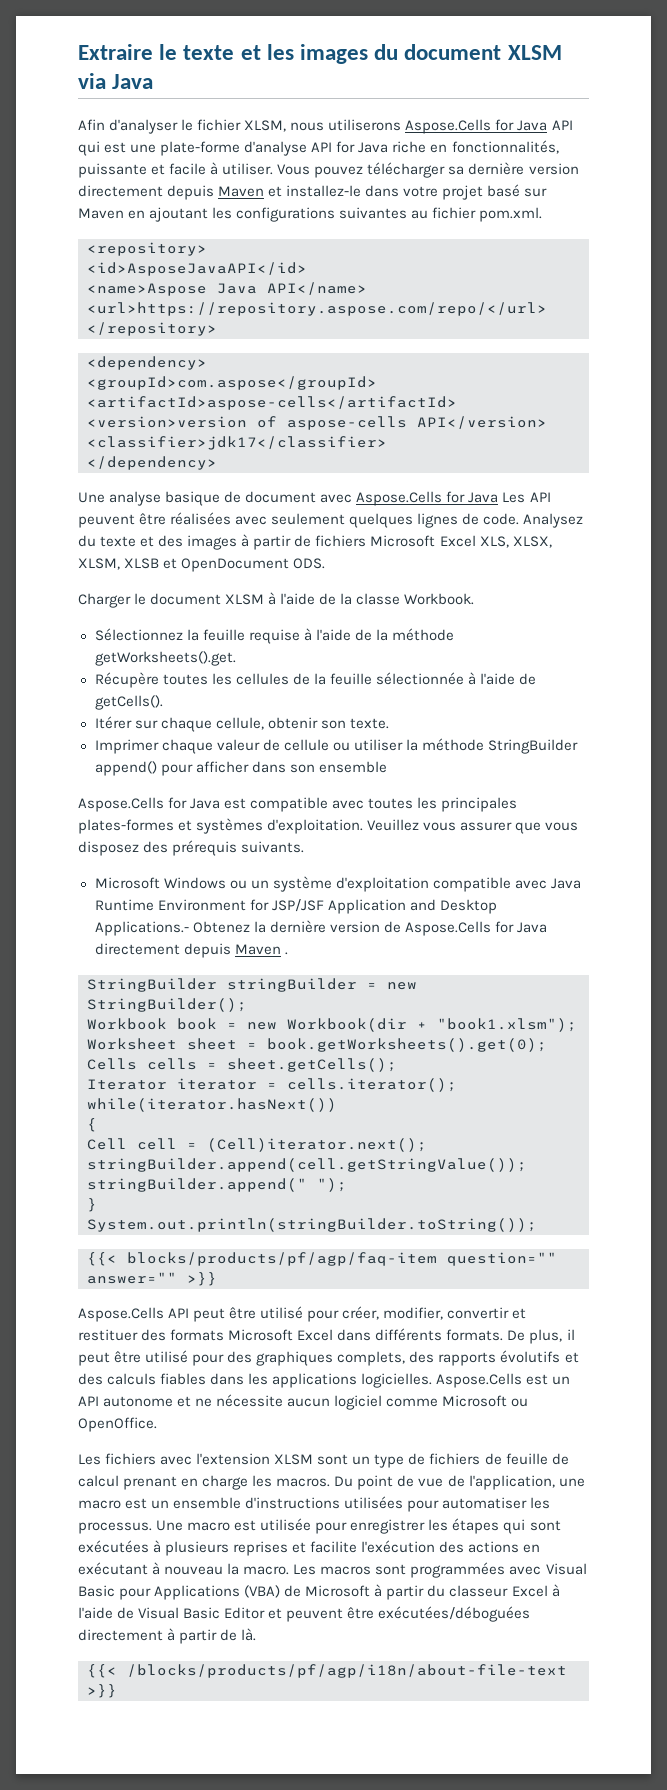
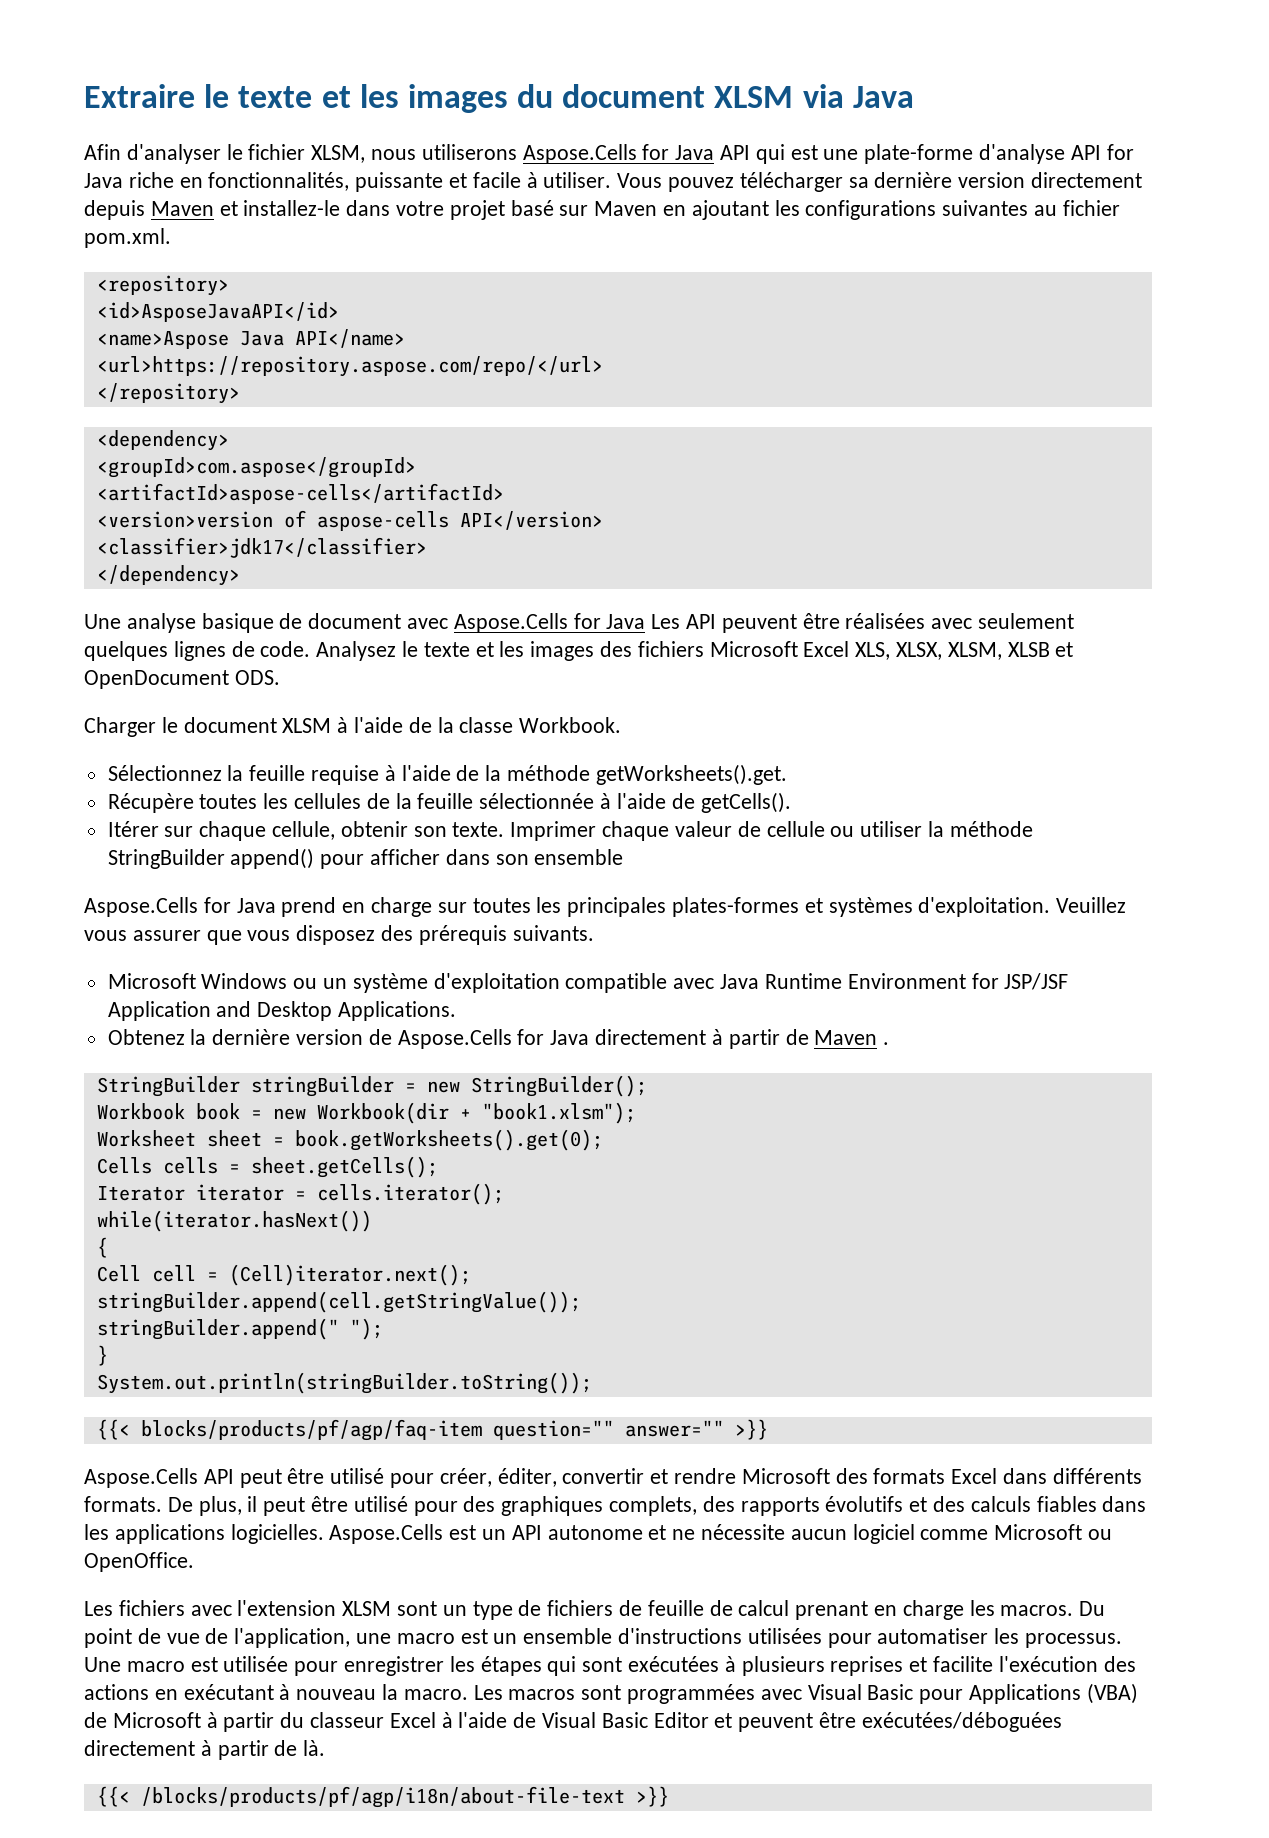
[78,534,312,550] du texte et des images à partir de -> [402,641,633,661] le texte et les images des
(389, 723) // -> (505, 829) none
[224,797,365,812] est compatible avec -> [281,897,467,917] prend en charge sur
[94,921,189,936] Applications.- -> [338,1001,457,1021] Applications. //
[183,943,231,958] depuis -> [711,1029,809,1049] à partir de
[383,1307,444,1320] modifier, -> [497,1468,557,1487] éditer,
[78,1329,138,1341] restituer -> [674,1468,830,1484] rendre Microsoft
[228,1329,294,1341] Microsoft -> (946, 1476) none

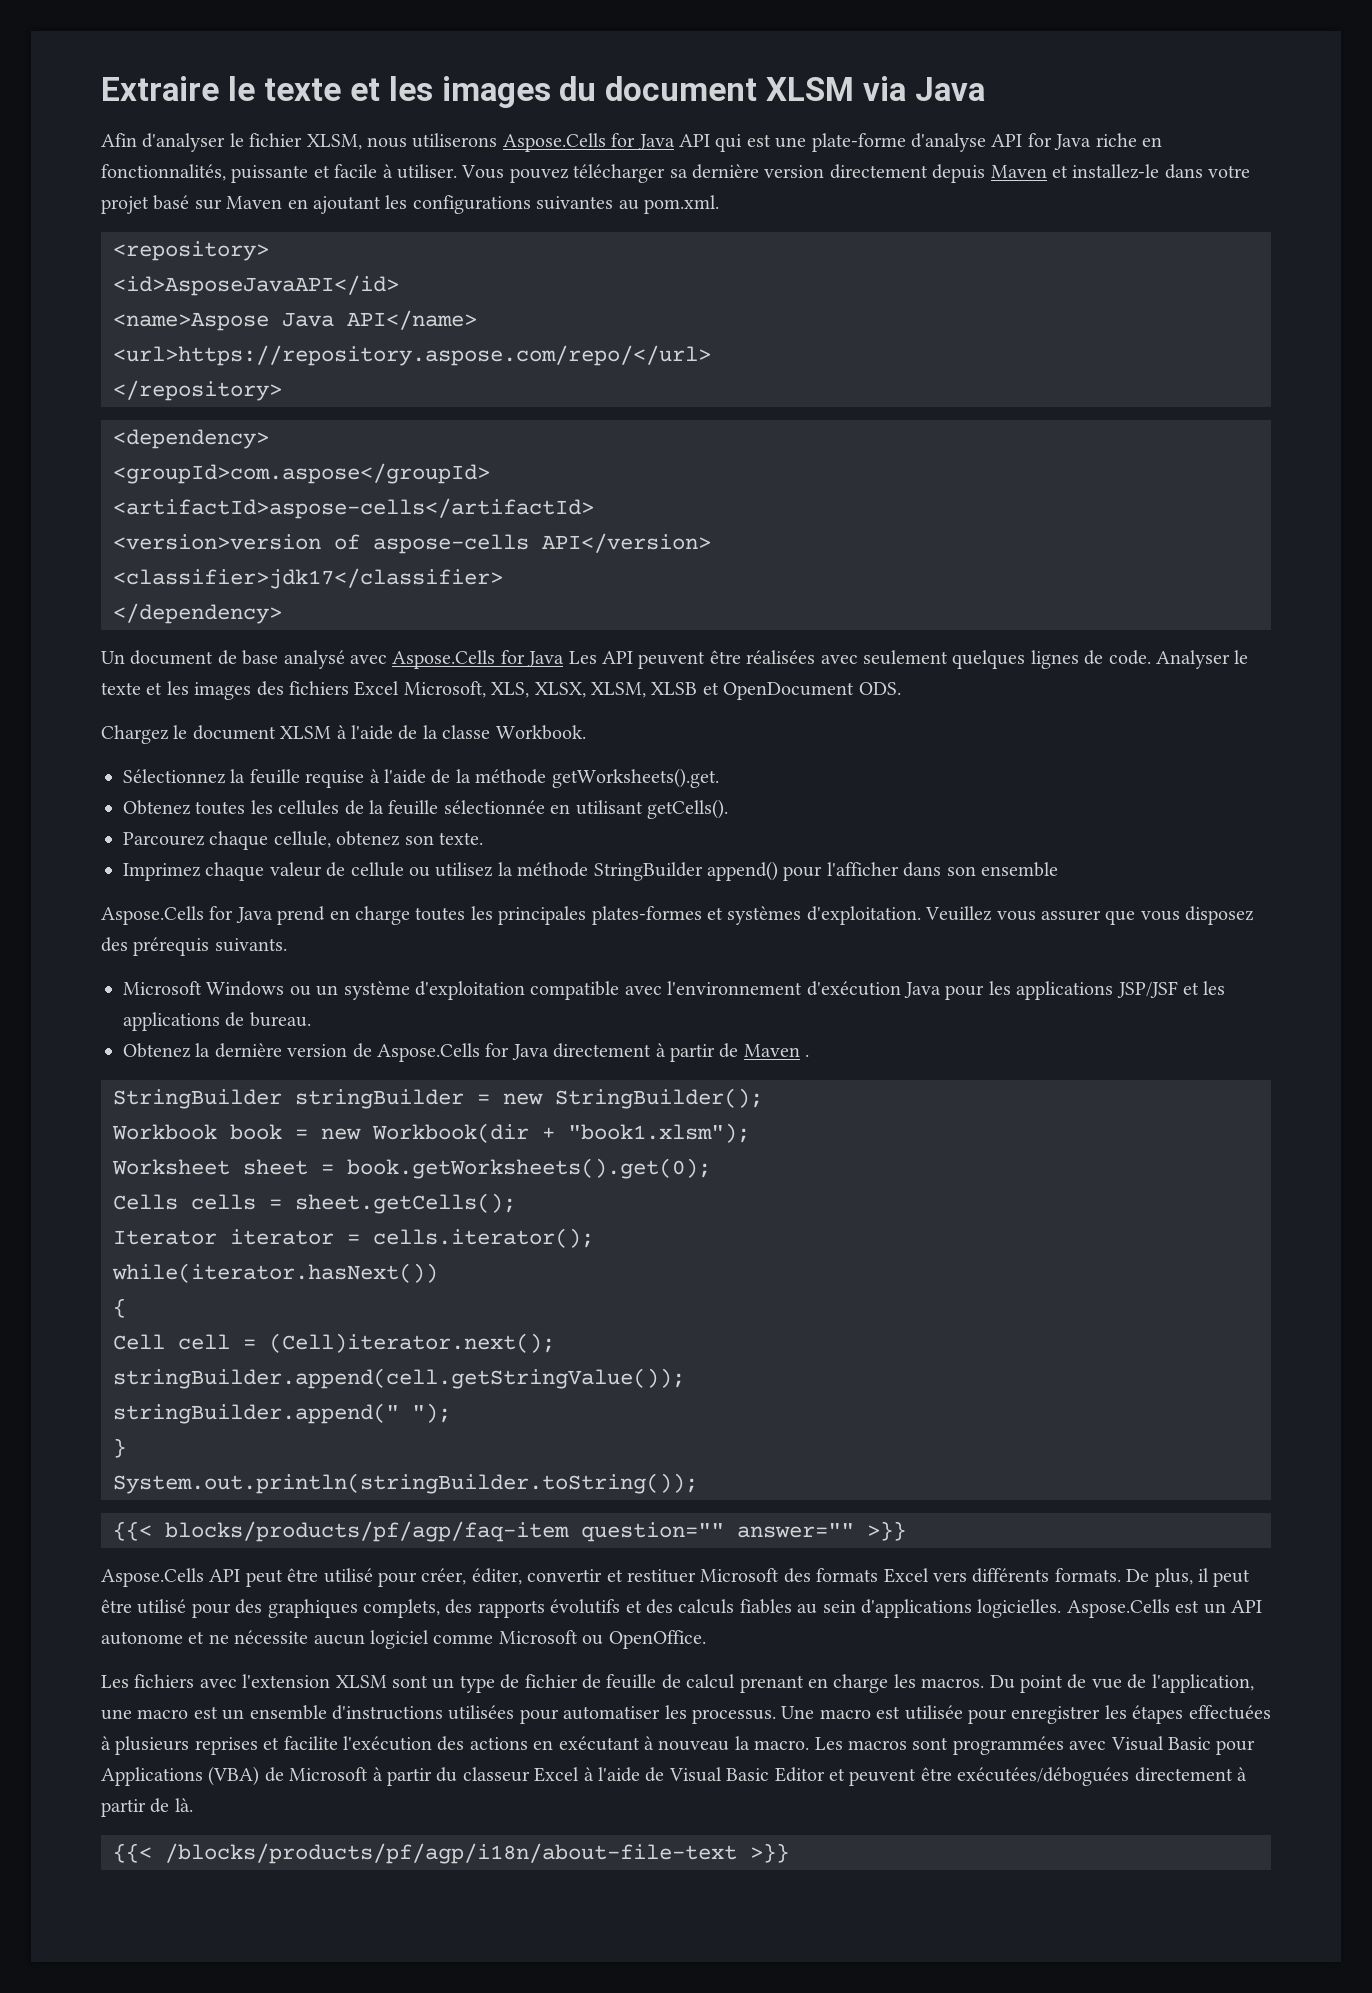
[1062,200,1120,216] fichier -> (639, 205) none
[84,613,402,633] Une analyse basique de document -> [101,650,345,669] Un document de base analysé
[316,641,397,661] Analysez -> [1155,650,1230,669] Analyser
[709,641,850,657] Microsoft Excel -> [354,681,486,698] Excel Microsoft,
[84,717,156,737] Charger -> [101,725,169,744] Chargez
[107,793,194,813] Récupère -> [123,800,191,815] Obtenez
[600,793,695,809] à l'aide de -> [550,800,643,815] en utilisant
[107,821,194,837] Itérer sur -> [123,832,205,846] Parcourez
[340,821,408,837] obtenir -> [336,831,401,846] obtenez
[510,821,597,841] Imprimer -> [123,863,201,881] // Imprimez
[860,821,923,837] utiliser -> [435,862,494,877] utilisez
[370,849,441,865] afficher -> [826,862,899,876] l'afficher
[437,902,467,913] sur -> (410, 915) none
[720,973,1069,990] [107,1001,457,1021] Java Runtime Environment for JSP/JSF Application and Desktop Applications. -> [667,981,1226,1000] [123,1012,311,1031] l'environnement d'exécution Java pour les applications JSP/JSF et les applications de bureau.
[674,1468,737,1484] rendre -> [626,1569,696,1583] restituer
[1003,1468,1048,1484] dans -> [932,1572,967,1582] vers
[1102,1496,1147,1512] [84,1524,225,1544] dans les applications -> [797,1599,972,1618] au sein d'applications
[547,1600,614,1616] fichiers -> [524,1674,578,1688] fichier
[547,1656,720,1676] qui sont exécutées -> [1188,1705,1271,1720] effectuées

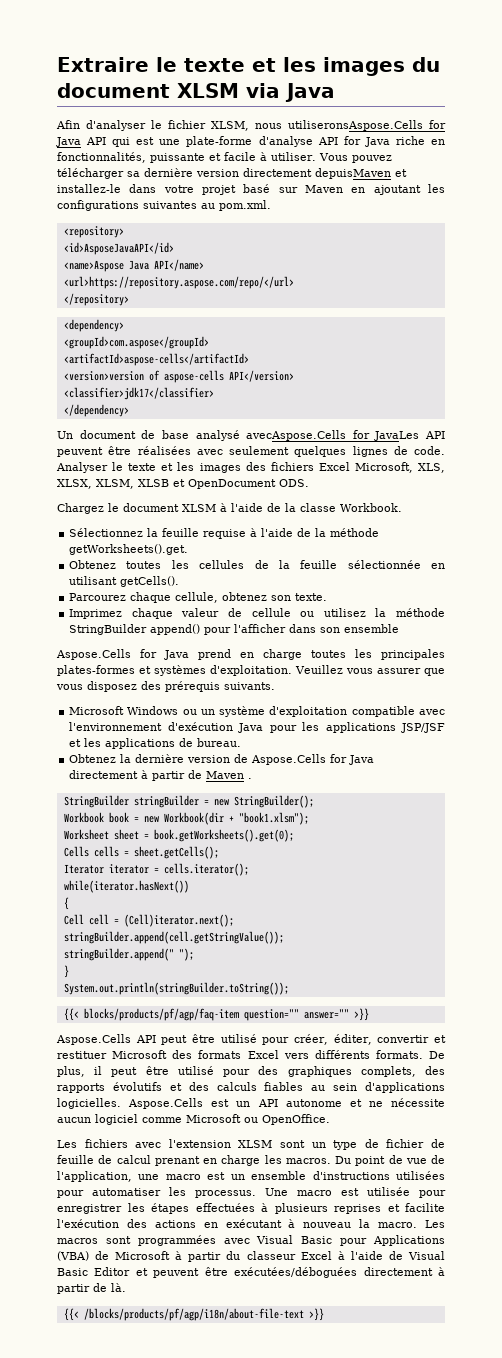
[412,133,606,152] utiliserons Aspose.Cells -> [288,120,423,131] utiliseronsAspose.Cells
[932,164,1047,183] depuis Maven -> [315,168,391,179] depuisMaven
[350,650,597,669] avec Aspose.Cells for Java Les -> [246,430,420,441] avecAspose.Cells for JavaLes

